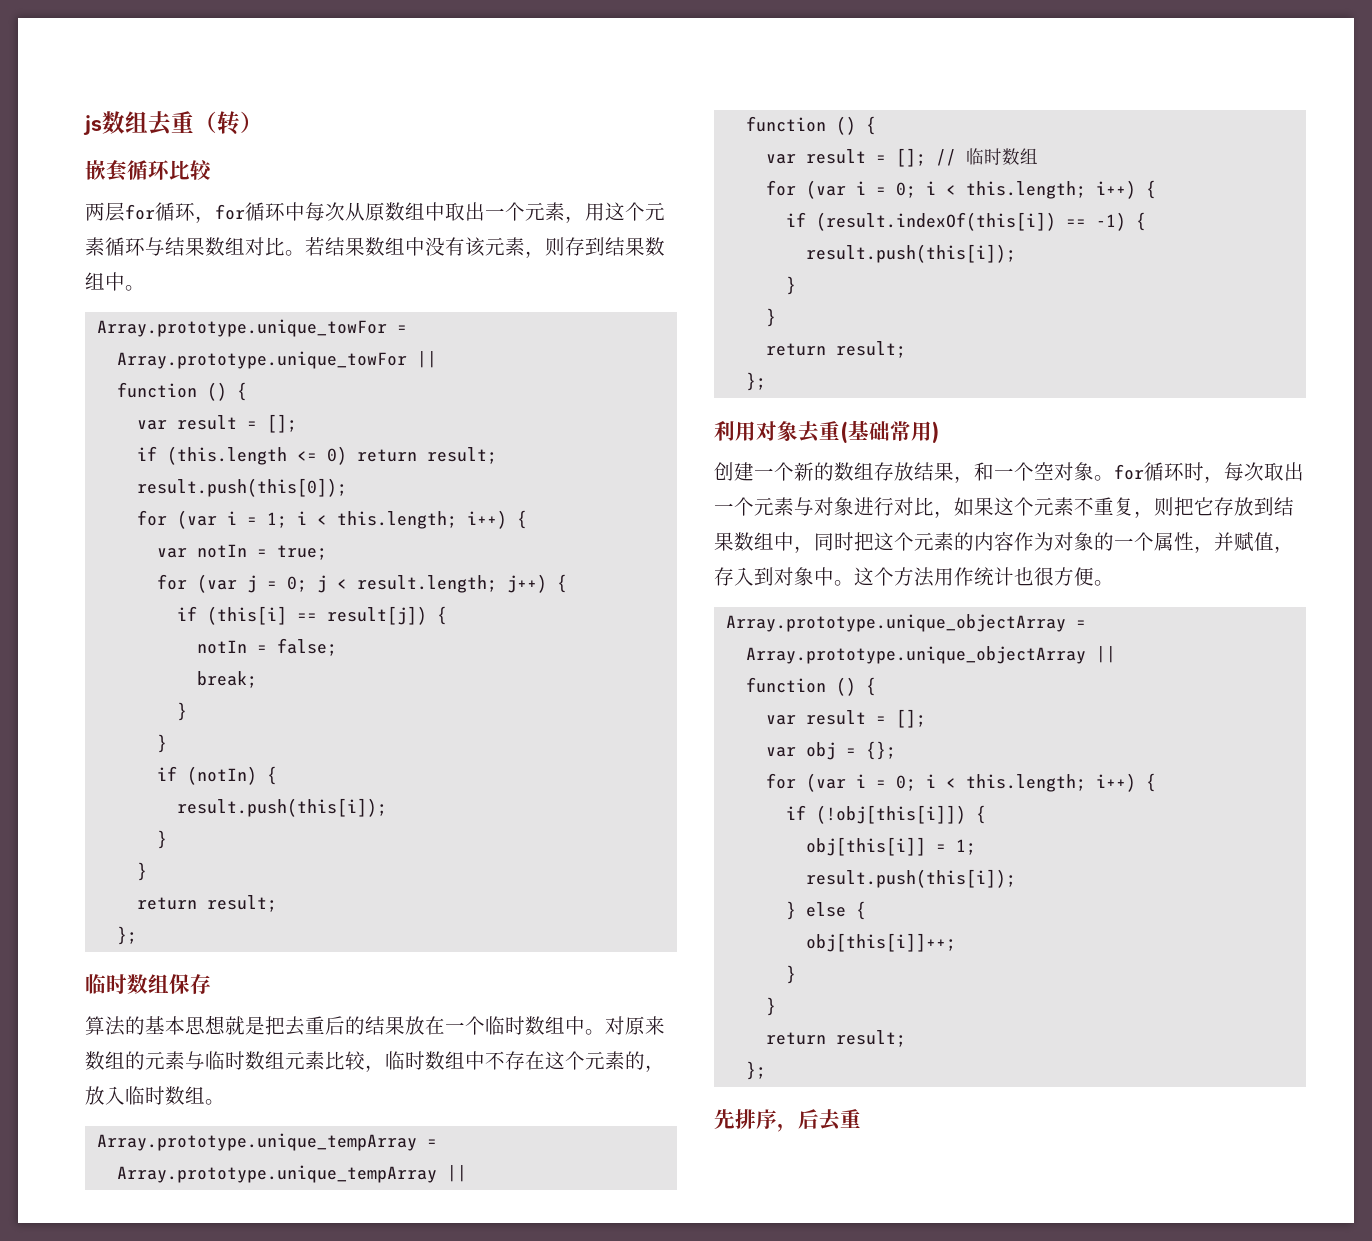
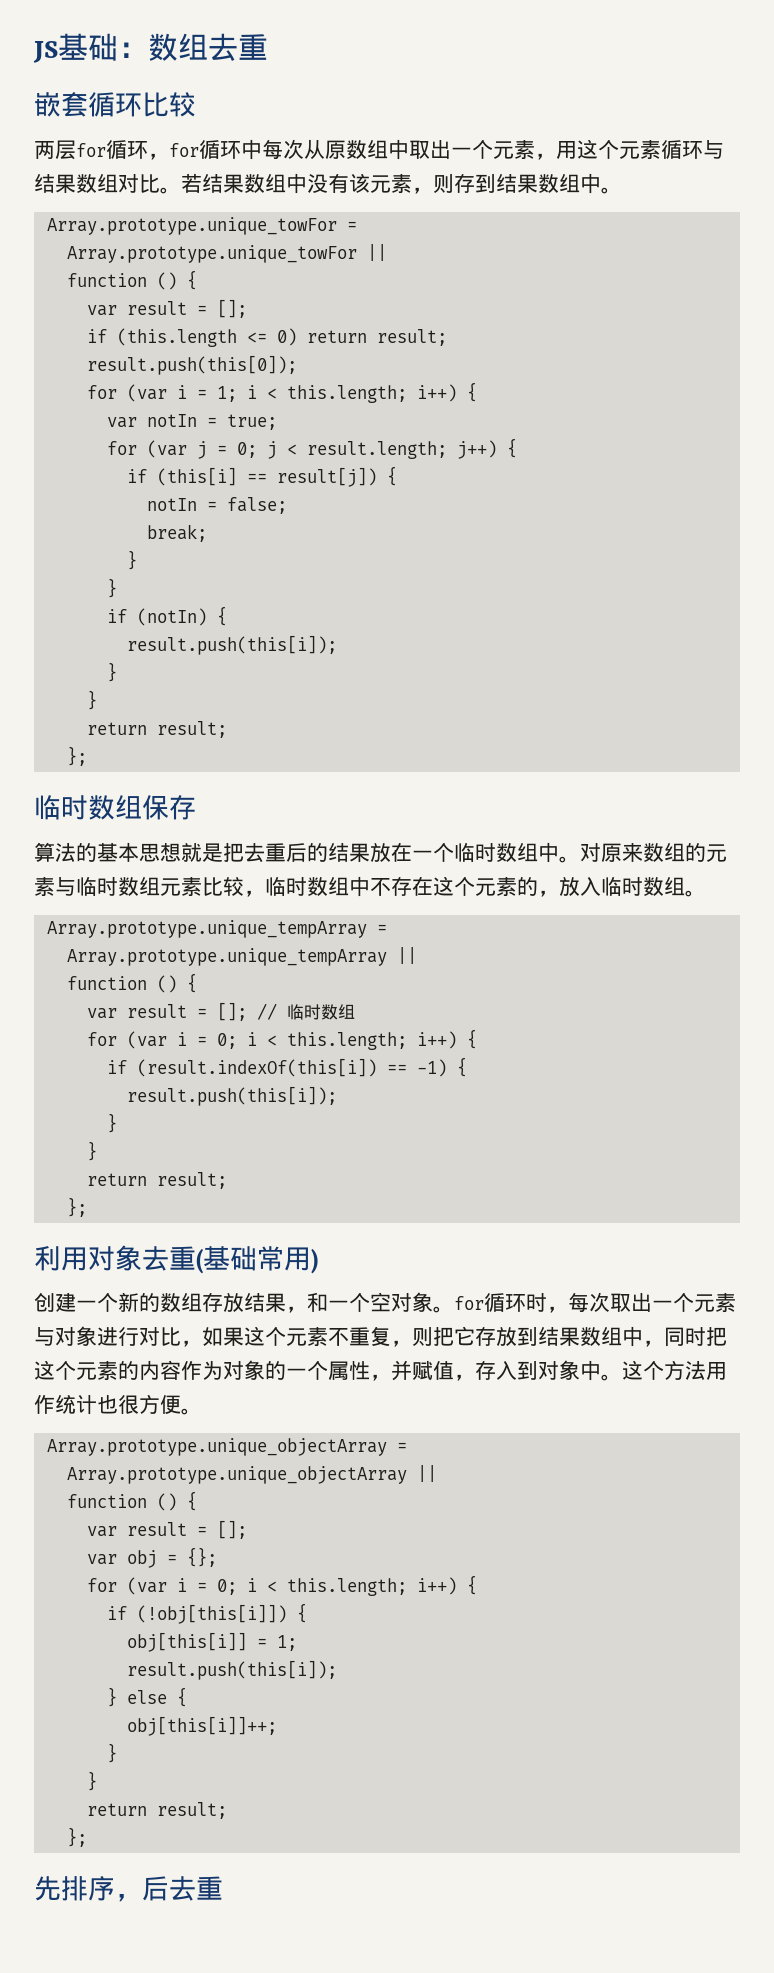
[83,115,102,136] js -> [33,33,148,63] JS基础：
[194,111,263,135] （转） -> (268, 47) none

